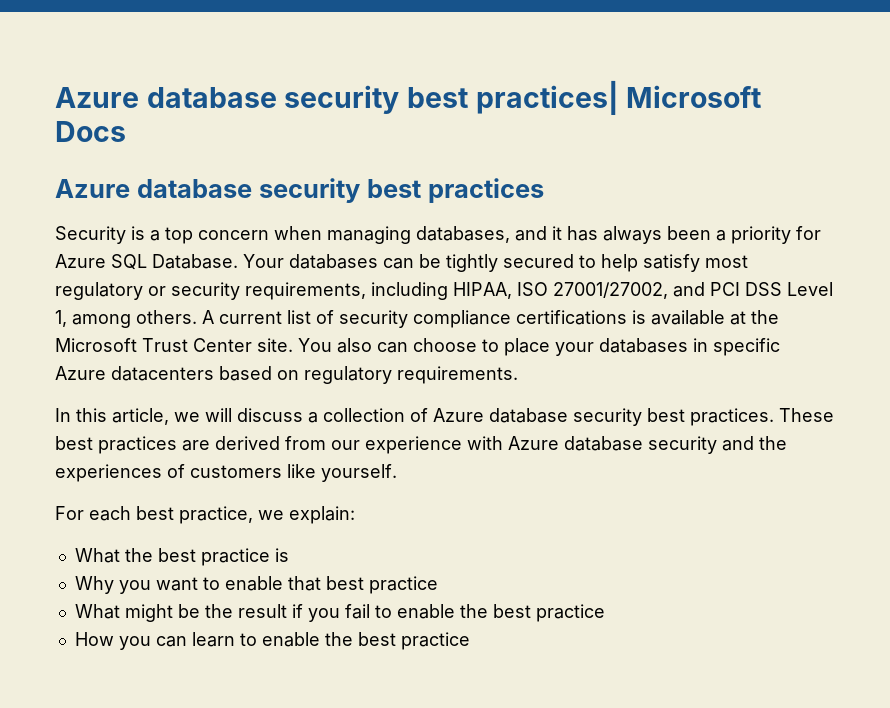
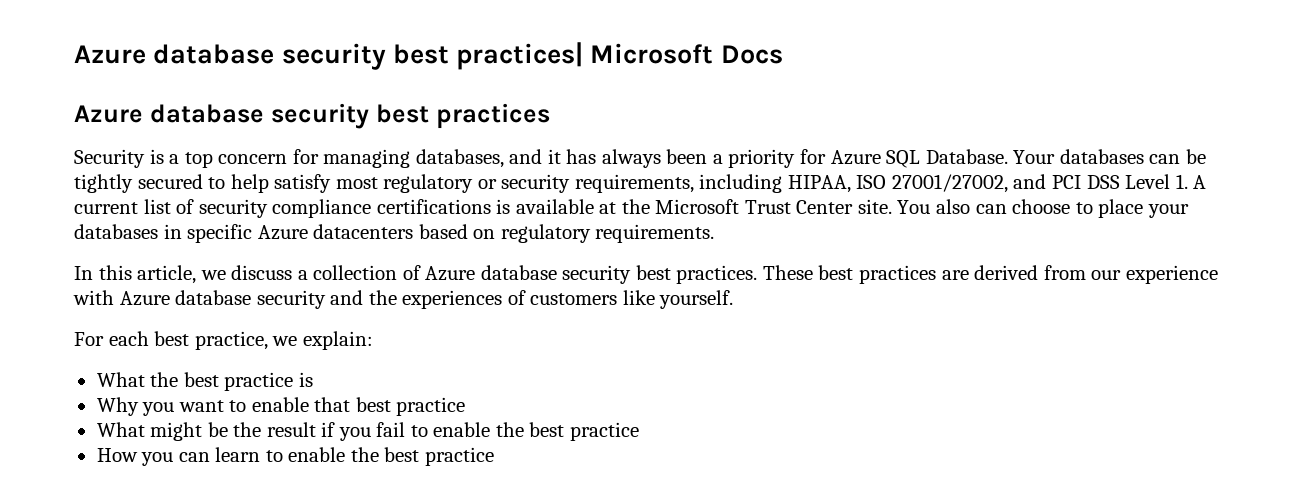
[274,226,322,240] when -> [292,149,319,164] for
[55,310,197,328] 1, among others. -> [1175,174,1188,189] 1.
[205,408,232,422] will -> (226, 275) none

